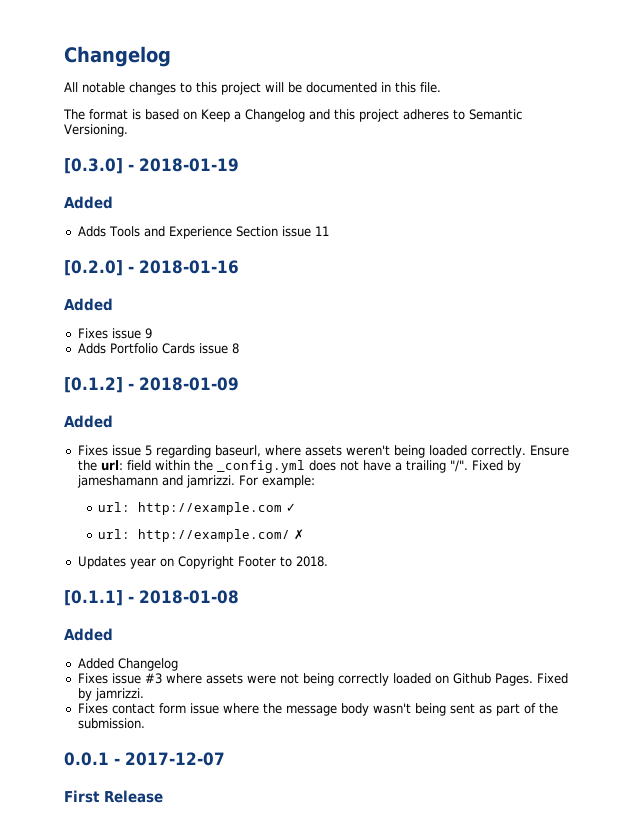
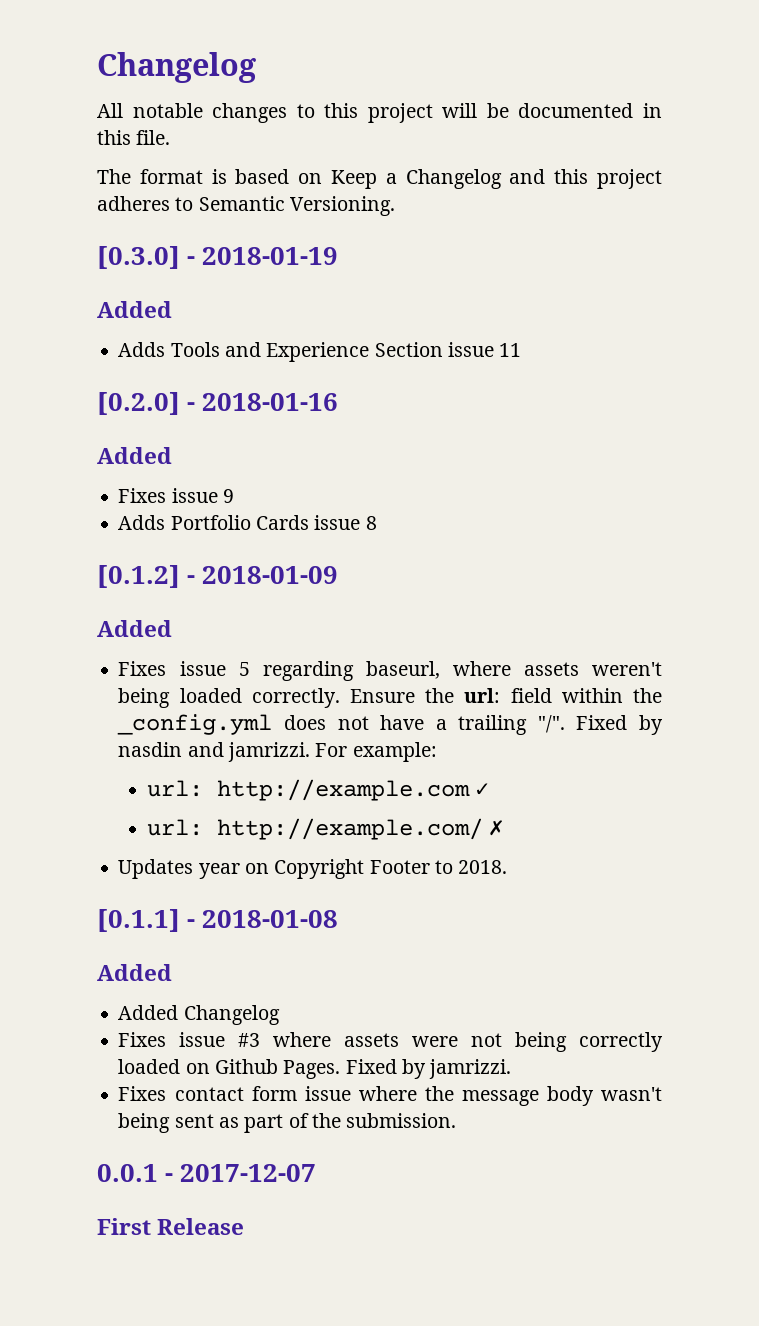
[76,475,158,488] jameshamann -> [118,742,183,757] nasdin

